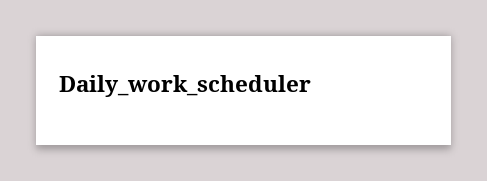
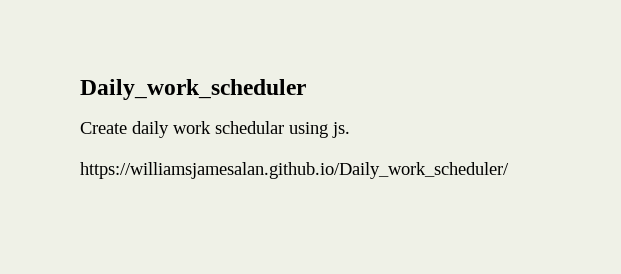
(311, 86) none -> [80,121,350,138] [80,162,509,179] // Create daily work schedular using js. // https://williamsjamesalan.github.io/Daily_work_scheduler/

